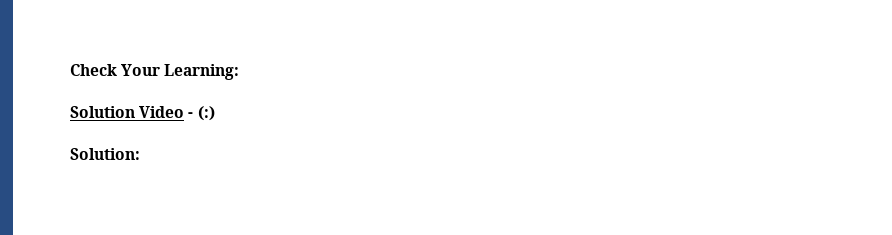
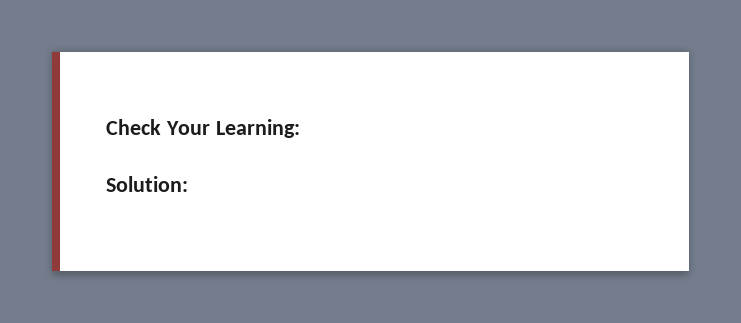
[70,106,215,121] // Solution Video - (:) -> (300, 128) none

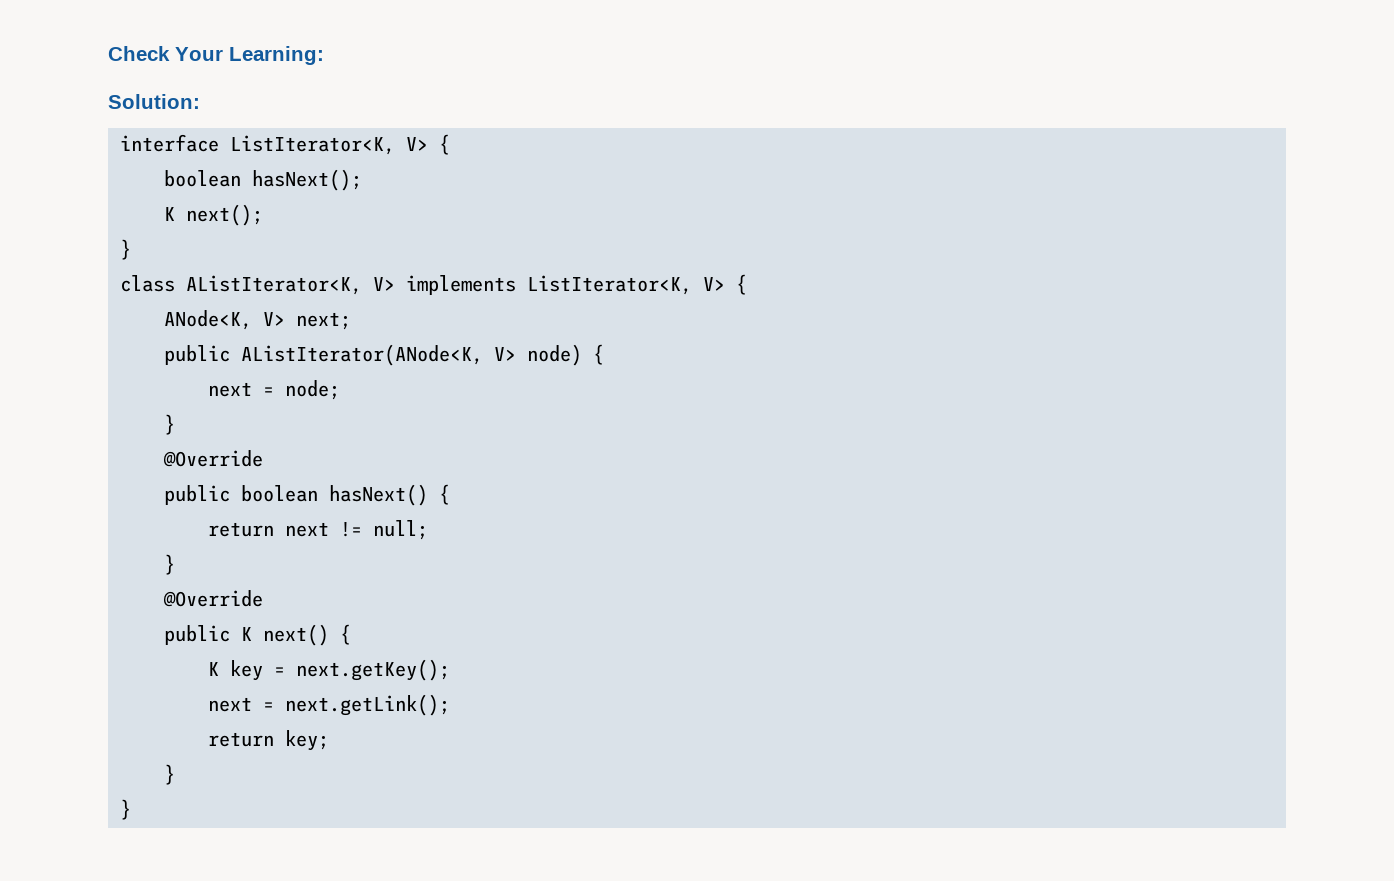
(188, 184) none -> [120,134,451,155] [164,169,363,191] [164,204,264,226] [120,239,132,260] [120,274,748,295] [164,310,352,330] [164,344,605,366] [208,380,341,400] [164,414,176,435] [163,450,264,467] [164,484,451,506] [208,520,429,540] [164,554,176,575] [163,590,264,607] [164,624,352,646] [208,659,451,681] [208,694,451,716] [208,730,330,751] [164,764,176,785] [120,799,132,820] // interface ListIterator<K, V> { // boolean hasNext(); // K next(); // } // class AListIterator<K, V> implements ListIterator<K, V> { // ANode<K, V> next; // public AListIterator(ANode<K, V> node) { // next = node; // } // @Override // public boolean hasNext() { // return next != null; // } // @Override // public K next() { // K key = next.getKey(); // next = next.getLink(); // return key; // } // }

